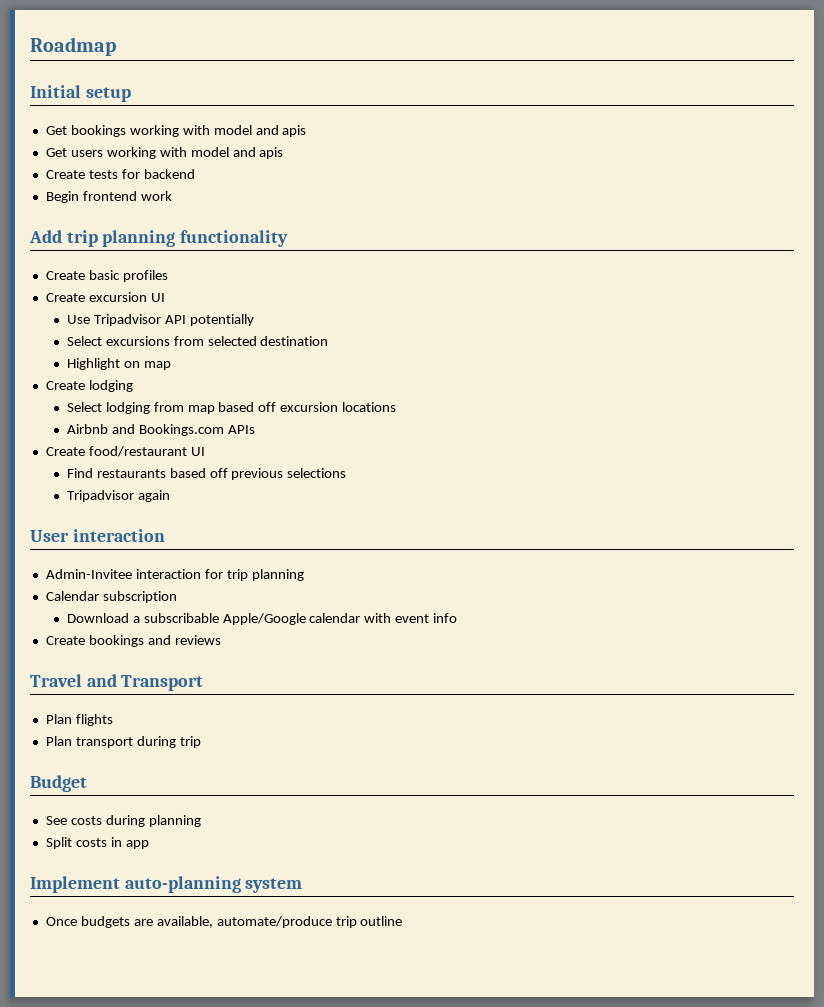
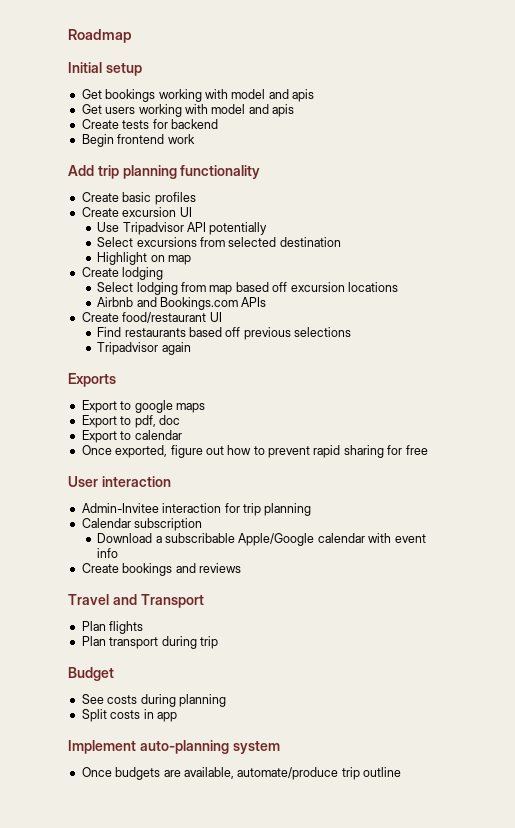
(170, 496) none -> [68,373,116,387] [81,400,205,413] [81,415,180,428] [81,430,182,443] [81,445,428,458] // Exports // Export to google maps // Export to pdf, doc // Export to calendar // Once exported, figure out how to prevent rapid sharing for free

